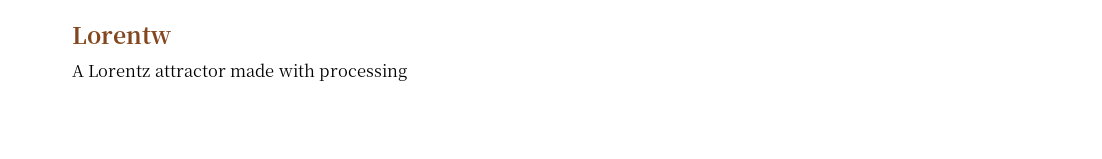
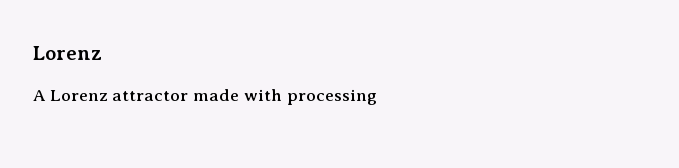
[72,27,171,44] Lorentw -> [33,46,102,60] Lorenz
[88,65,151,77] Lorentz -> [49,90,108,101] Lorenz

